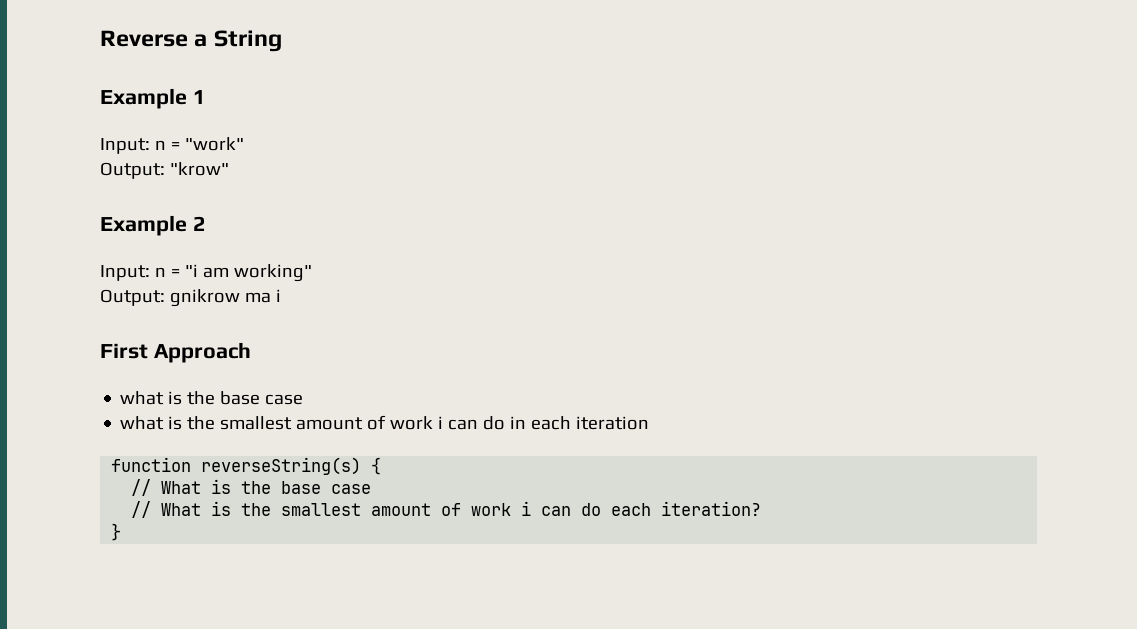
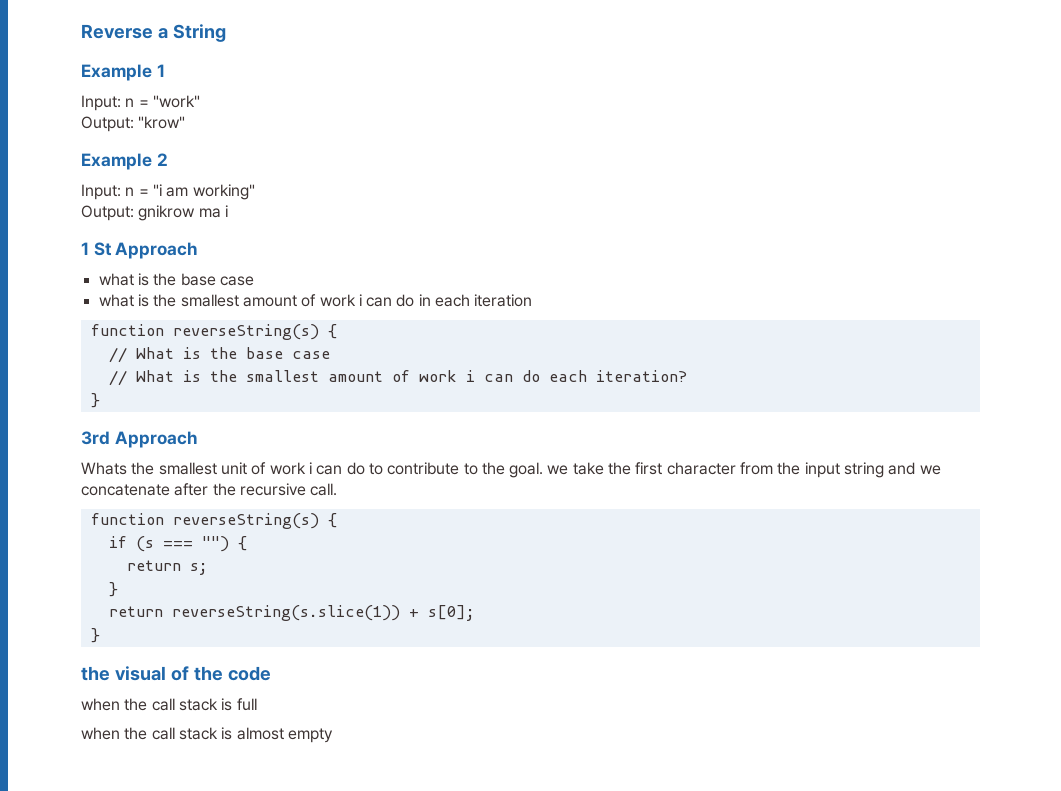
[100,343,148,359] First -> [81,242,112,256] 1 St
(122, 532) none -> [81,431,198,448] [81,462,941,478] [81,483,338,496] [90,513,337,529] [108,536,247,552] [126,560,208,575] [108,582,118,597] [108,605,475,621] [90,628,100,643] [81,666,271,681] [81,698,257,711] [81,727,333,743] // 3rd Approach // Whats the smallest unit of work i can do to contribute to the goal. we take the first character from the input string and we concatenate after the recursive call. // function reverseString(s) { // if (s === "") { // return s; // } // return reverseString(s.slice(1)) + s[0]; // } // the visual of the code // when the call stack is full // when the call stack is almost empty

